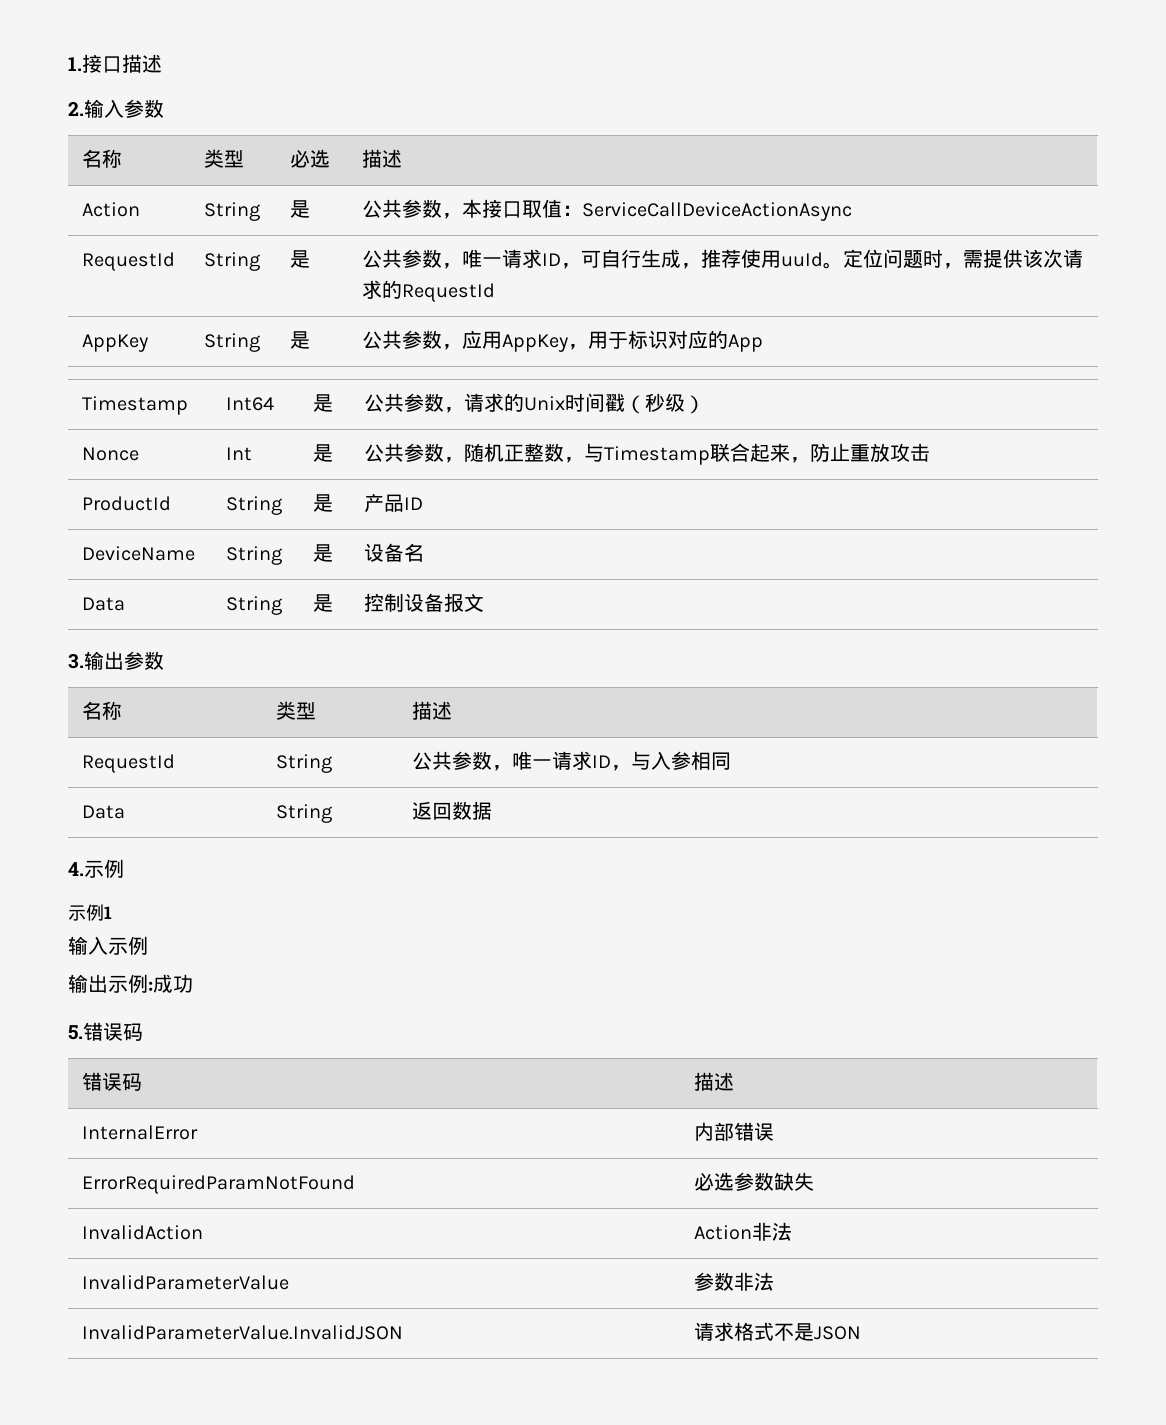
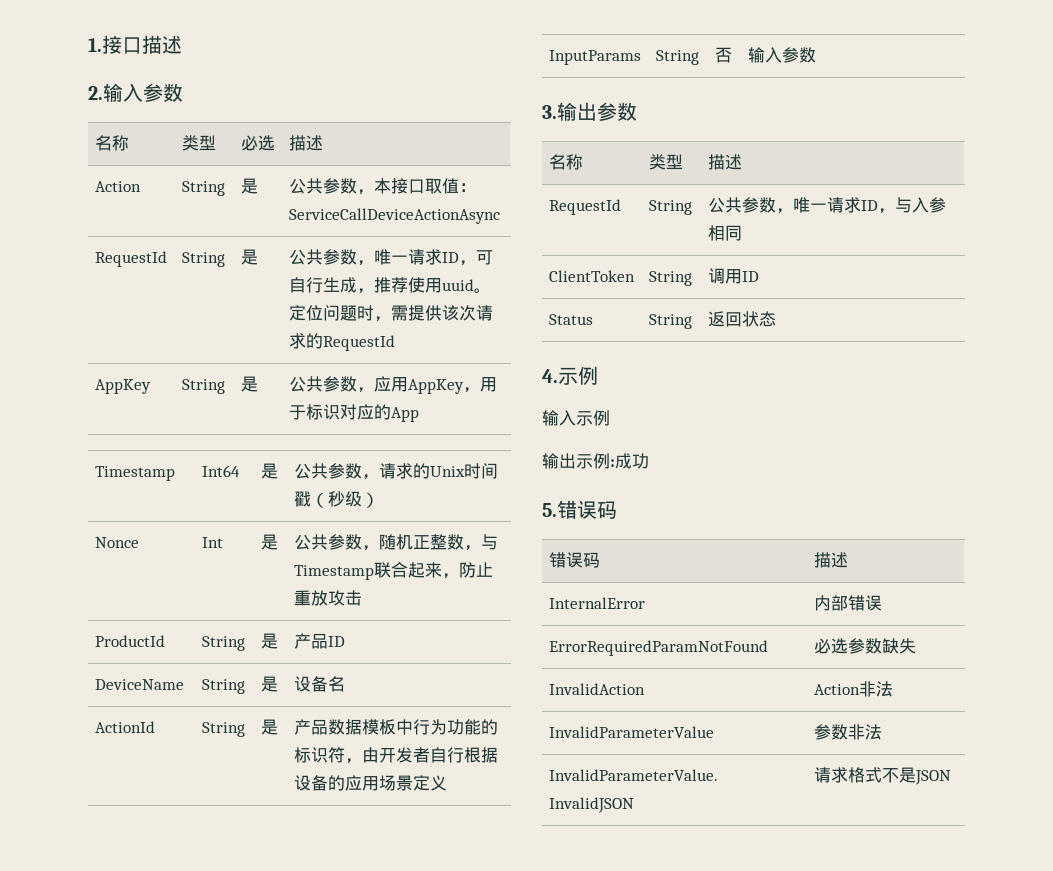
[781,252,824,267] uuId -> [442,279,475,291] uuid
[82,597,126,611] [226,596,283,615] [313,594,334,612] [364,593,485,612] Data | String | 是 | 控制设备报文 -> [95,721,156,733] [202,722,246,737] [261,719,279,735] [294,719,499,735] [294,747,499,764] [294,775,448,791] [549,50,642,65] [656,50,700,65] [715,47,733,63] [748,47,817,63] ActionId | String | 是 | 产品数据模板中行为功能的标识符，由开发者自行根据设备的应用场景定义 // InputParams | String | 否 | 输入参数
[82,805,126,819] Data -> [549,270,636,282] [649,271,693,286] [708,268,760,284] [549,314,594,325] ClientToken | String | 调用ID // Status
[452,801,493,820] 数据 -> [742,311,777,327] 状态
[68,904,112,921] // 示例1 -> (598, 375) none

